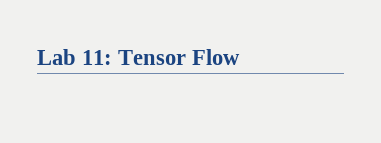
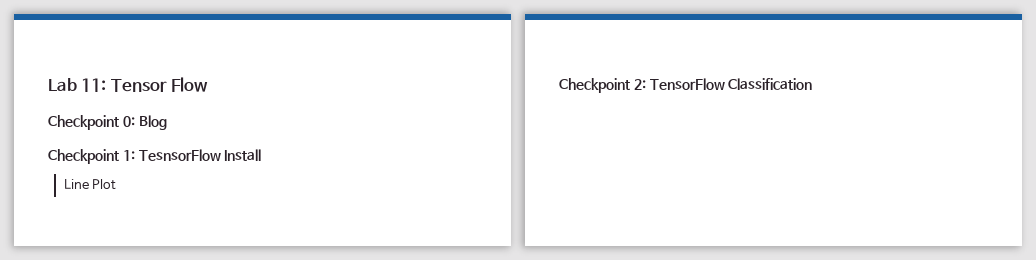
(241, 57) none -> [48,115,167,130] [48,149,262,164] [63,179,117,190] [559,78,813,93] // Checkpoint 0: Blog // Checkpoint 1: TesnsorFlow Install // Line Plot // Checkpoint 2: TensorFlow Classification

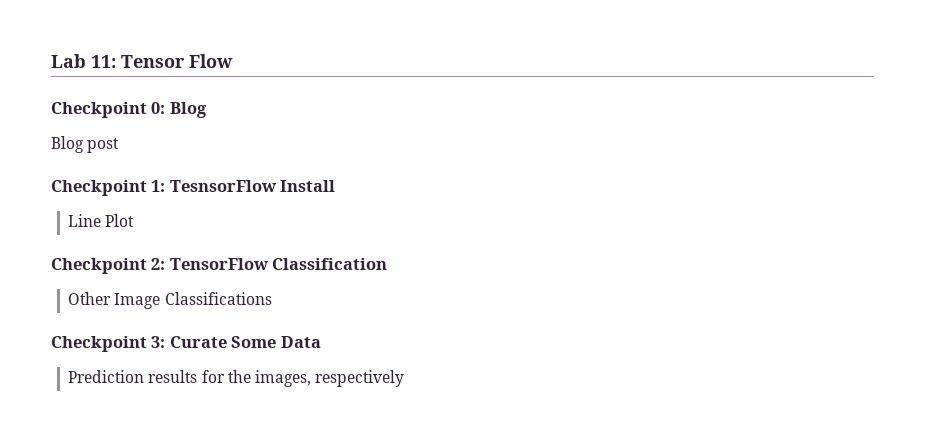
(167, 122) none -> [51,136,120,153] // Blog post
(813, 84) none -> [68,292,272,309] [51,336,321,352] [68,370,405,387] // Other Image Classifications // Checkpoint 3: Curate Some Data // Prediction results for the images, respectively

